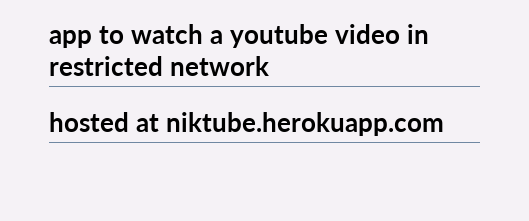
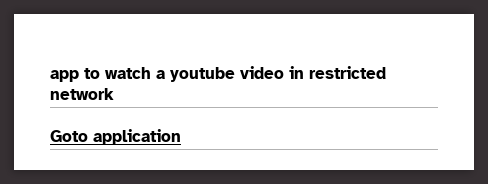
[49,112,445,136] hosted at niktube.herokuapp.com -> [50,129,181,145] Goto application

